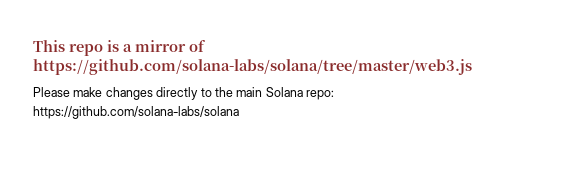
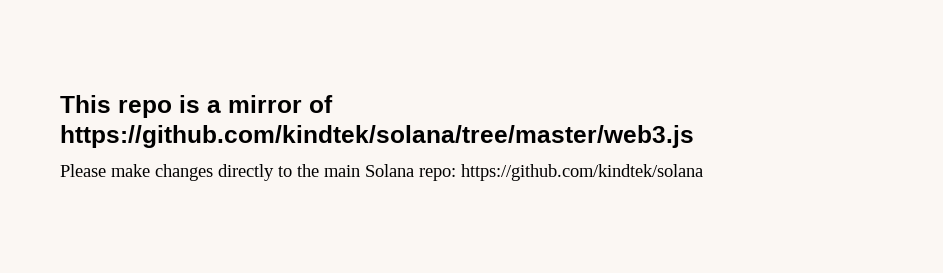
[33,59,472,75] https://github.com/solana-labs/solana/tree/master/web3.js -> [60,125,694,148] https://github.com/kindtek/solana/tree/master/web3.js
[33,106,239,119] https://github.com/solana-labs/solana -> [461,164,703,181] https://github.com/kindtek/solana

